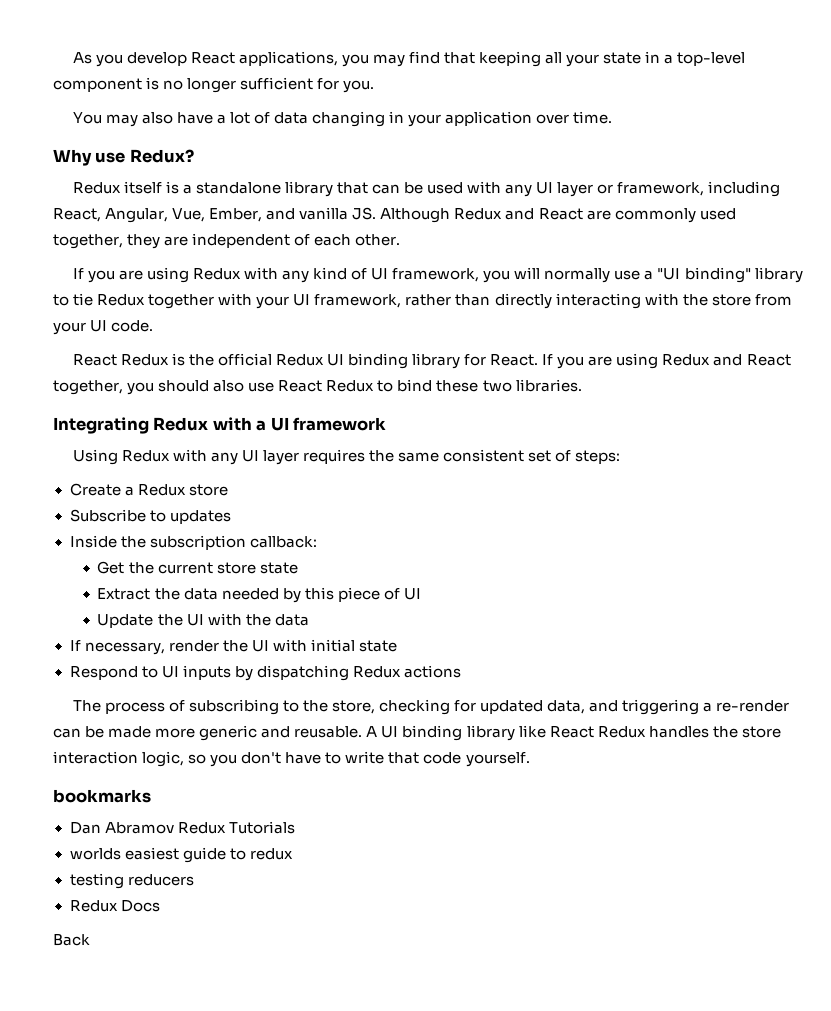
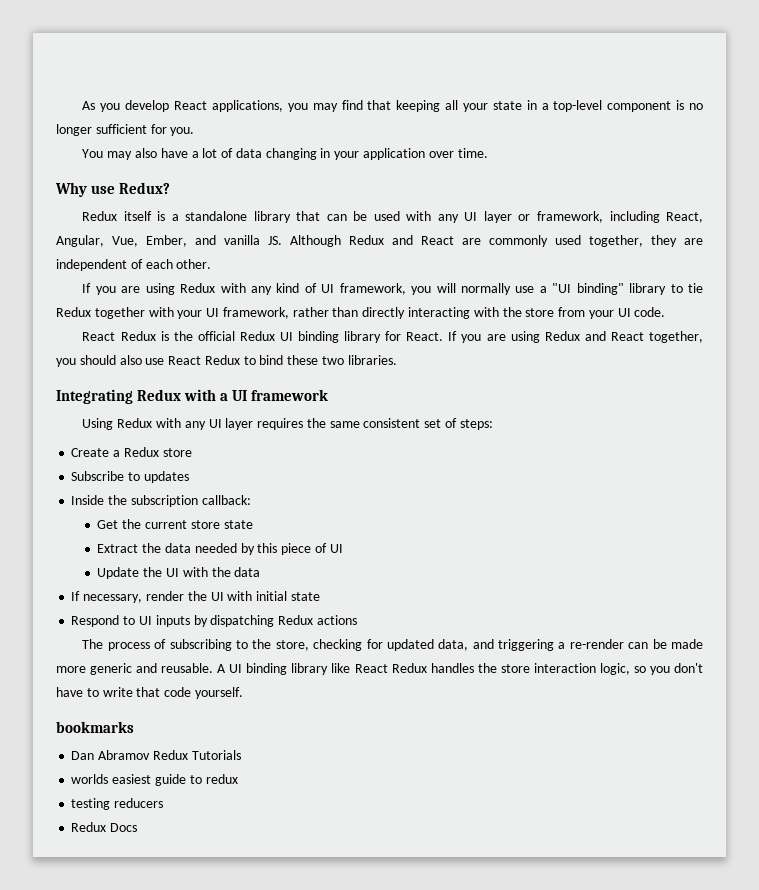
[53,934,90,946] // Back -> (138, 827) none

